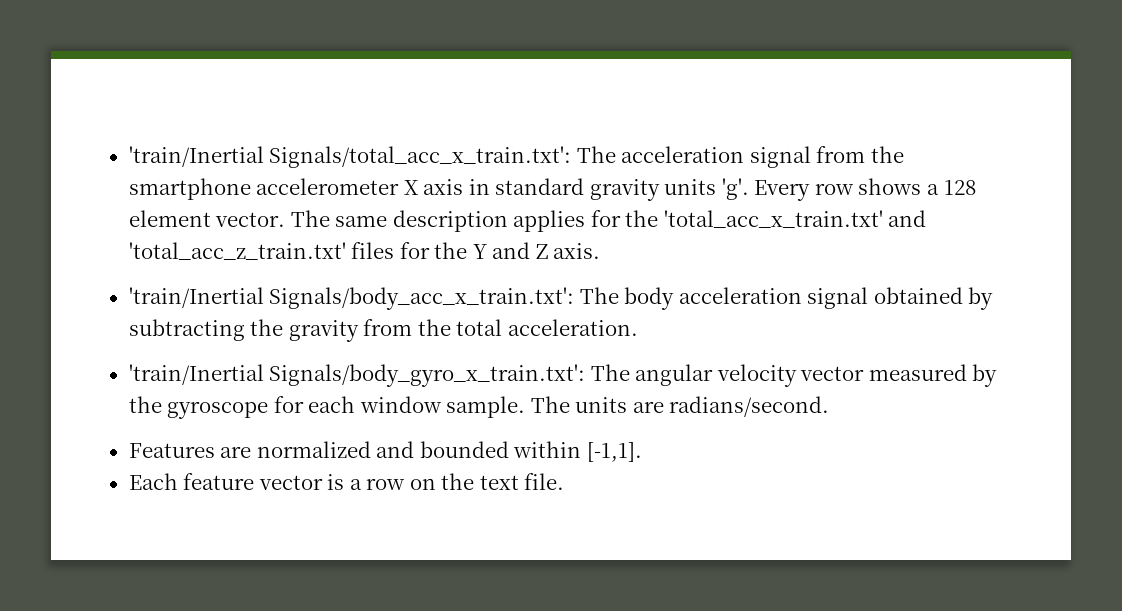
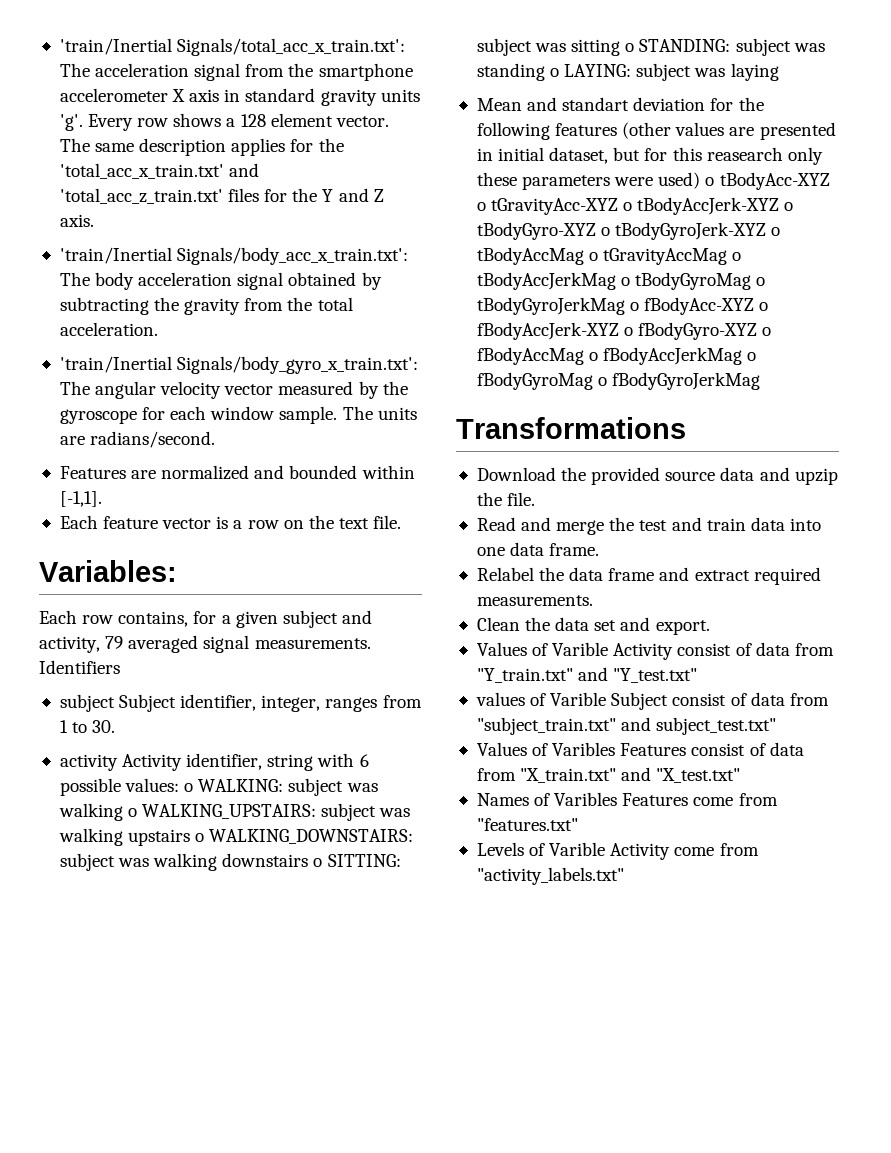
(565, 481) none -> [39,560,177,582] [39,610,372,628] [39,635,371,653] [39,660,120,674] [59,694,422,712] [59,720,116,733] [59,753,369,771] [59,778,378,796] [58,803,411,821] [58,828,414,846] [59,853,401,871] [476,38,825,56] [476,63,779,81] [476,97,764,111] [476,122,836,140] [476,147,823,165] [476,172,830,190] [476,197,794,215] [476,222,781,240] [476,247,742,265] [476,272,766,290] [476,297,769,315] [476,322,772,340] [476,347,757,365] [476,372,761,390] [456,417,686,439] [476,467,838,485] [476,492,536,506] [476,517,821,535] [476,542,600,556] [476,567,821,585] [476,595,593,606] [476,617,710,635] [476,642,834,660] [476,667,698,683] [475,692,829,710] [476,717,777,735] [476,742,804,756] [476,767,741,783] [476,792,778,806] [476,818,578,831] [476,842,759,860] [476,867,624,885] // Variables: // Each row contains, for a given subject and activity, 79 averaged signal measurements. Identifiers // subject Subject identifier, integer, ranges from 1 to 30. // activity Activity identifier, string with 6 possible values: o WALKING: subject was walking o WALKING_UPSTAIRS: subject was walking upstairs o WALKING_DOWNSTAIRS: subject was walking downstairs o SITTING: subject was sitting o STANDING: subject was standing o LAYING: subject was laying // Mean and standart deviation for the following features (other values are presented in initial dataset, but for this reasearch only these parameters were used) o tBodyAcc-XYZ o tGravityAcc-XYZ o tBodyAccJerk-XYZ o tBodyGyro-XYZ o tBodyGyroJerk-XYZ o tBodyAccMag o tGravityAccMag o tBodyAccJerkMag o tBodyGyroMag o tBodyGyroJerkMag o fBodyAcc-XYZ o fBodyAccJerk-XYZ o fBodyGyro-XYZ o fBodyAccMag o fBodyAccJerkMag o fBodyGyroMag o fBodyGyroJerkMag // Transformations // Download the provided source data and upzip the file. // Read and merge the test and train data into one data frame. // Relabel the data frame and extract required measurements. // Clean the data set and export. // Values of Varible Activity consist of data from "Y_train.txt" and "Y_test.txt" // values of Varible Subject consist of data from "subject_train.txt" and subject_test.txt" // Values of Varibles Features consist of data from "X_train.txt" and "X_test.txt" // Names of Varibles Features come from "features.txt" // Levels of Varible Activity come from "activity_labels.txt"

